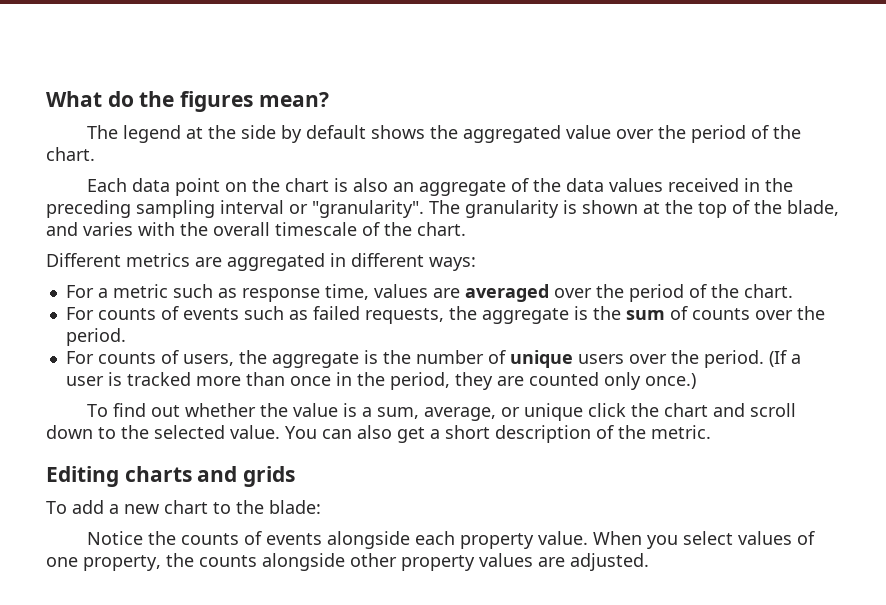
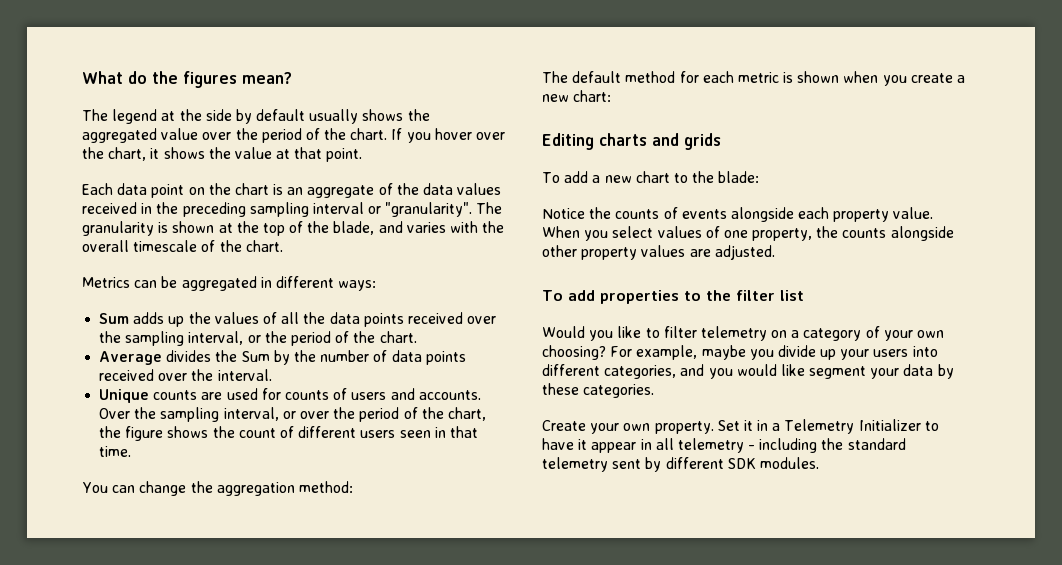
(367, 132) none -> [309,109,359,124] usually
(95, 154) none -> [391,128,506,143] [82,147,363,162] If you hover over the chart, it shows the value at that point.
[353,178,389,192] also -> (284, 189) none
[46,253,222,267] Different metrics are -> [82,276,178,288] Metrics can be
[65,284,793,302] [65,306,825,324] [65,328,126,346] [65,350,801,368] [65,372,696,390] [87,403,797,421] [46,425,711,443] For a metric such as response time, values are averaged over the period of the chart. // For counts of events such as failed requests, the aggregate is the sum of counts over the period. // For counts of users, the aggregate is the number of unique users over the period. (If a user is tracked more than once in the period, they are counted only once.) // To find out whether the value is a sum, average, or unique click the chart and scroll down to the selected value. You can also get a short description of the metric. -> [99,312,497,327] [99,331,417,346] [99,350,466,365] [99,369,272,381] [99,388,481,403] [99,407,486,422] [99,426,478,441] [99,446,132,457] [82,481,353,496] [542,71,966,86] [542,90,612,102] Sum adds up the values of all the data points received over the sampling interval, or the period of the chart. // Average divides the Sum by the number of data points received over the interval. // Unique counts are used for counts of users and accounts. Over the sampling interval, or over the period of the chart, the figure shows the count of different users seen in that time. // You can change the aggregation method: // The default method for each metric is shown when you create a new chart:
(649, 562) none -> [542,290,804,304] [542,326,945,341] [542,345,938,360] [542,364,954,379] [542,383,655,398] [542,419,939,434] [542,438,906,453] [542,457,819,472] // To add properties to the filter list // Would you like to filter telemetry on a category of your own choosing? For example, maybe you divide up your users into different categories, and you would like segment your data by these categories. // Create your own property. Set it in a Telemetry Initializer to have it appear in all telemetry - including the standard telemetry sent by different SDK modules.

